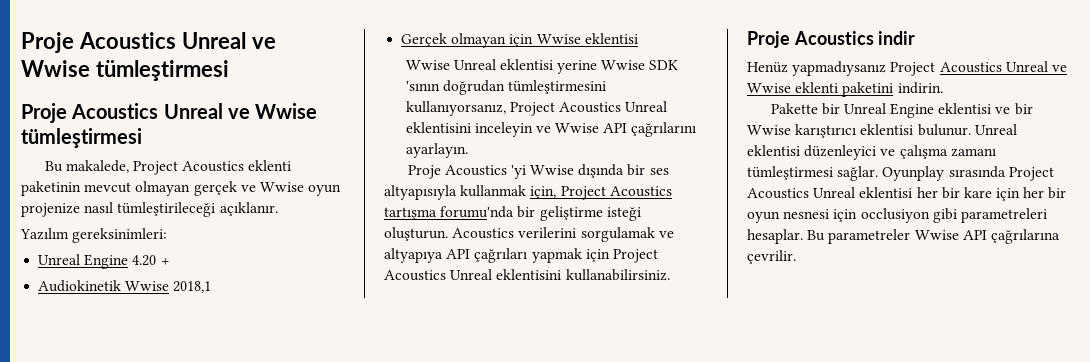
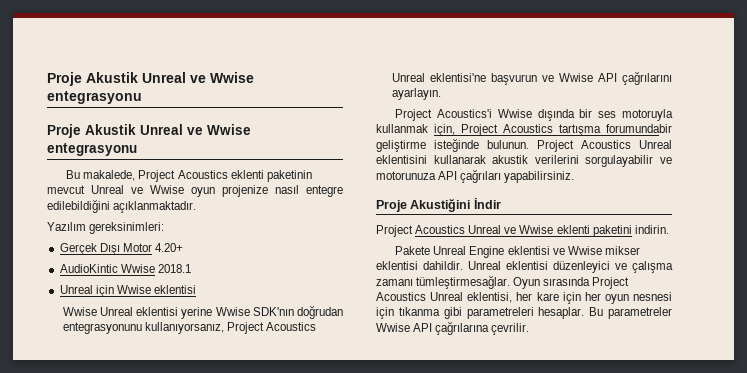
[21,32,276,53] [21,60,229,81] [21,103,318,123] [21,128,142,148] Proje Acoustics Unreal ve Wwise tümleştirmesi // Proje Acoustics Unreal ve Wwise tümleştirmesi -> [47,72,254,86] [47,91,142,104] [47,124,251,138] [47,143,137,156] Proje Akustik Unreal ve Wwise entegrasyonu // Proje Akustik Unreal ve Wwise entegrasyonu
[135,181,237,196] olmayan gerçek -> [91,185,124,194] Unreal
[117,202,278,217] tümleştirileceği açıklanır. -> [306,185,343,197] [47,199,197,213] entegre edilebildiğini açıklanmaktadır.
[38,254,170,269] [38,280,212,293] [401,33,507,48] Unreal Engine 4.20 + // Audiokinetik Wwise 2018,1 // Gerçek olmayan -> [59,243,183,255] [59,264,191,273] [59,285,93,294] Gerçek Dışı Motor 4.20+ // AudioKintic Wwise 2018.1 // Unreal
[649,60,679,70] [405,80,606,95] SDK 'sının doğrudan tümleştirmesini -> [252,305,343,319] [62,322,142,334] SDK'nın doğrudan entegrasyonunu
[405,122,533,137] eklentisini inceleyin -> [429,73,537,85] eklentisi'ne başvurun
[407,165,526,179] Proje Acoustics 'yi -> [395,109,493,121] Project Acoustics'i
[384,185,457,200] altyapısıyla -> [622,109,673,121] motoruyla
[440,206,641,221] [384,227,674,242] [384,248,658,263] [384,269,670,281] [747,31,916,48] [747,61,887,76] forumu'nda bir geliştirme isteği oluşturun. Acoustics verilerini sorgulamak ve altyapıya API çağrıları yapmak için Project Acoustics Unreal eklentisini kullanabilirsiniz. // Proje Acoustics indir // Henüz yapmadıysanız -> [606,124,672,133] [376,138,672,152] [376,155,672,167] [376,169,575,183] [376,197,501,212] forumundabir geliştirme isteğinde bulunun. Project Acoustics Unreal eklentisini kullanarak akustik verilerini sorgulayabilir ve motorunuza API çağrıları yapabilirsiniz. // Proje Akustiğini İndir //
[770,103,840,115] Pakette bir -> [395,246,431,255] Pakete
[1014,103,1033,115] [747,124,971,138] bir Wwise karıştırıcı eklentisi bulunur. -> [567,246,640,255] [376,261,463,270] Wwise mikser eklentisi dahildir.
[747,166,945,181] tümleştirmesi sağlar. Oyunplay -> [416,275,541,289] tümleştirmesağlar. Oyun
[859,187,960,199] eklentisi her bir -> [467,292,533,303] eklentisi, her
[1048,187,1067,199] bir -> (601, 296) none
[860,208,930,223] occlusiyon -> [398,307,440,316] tıkanma

